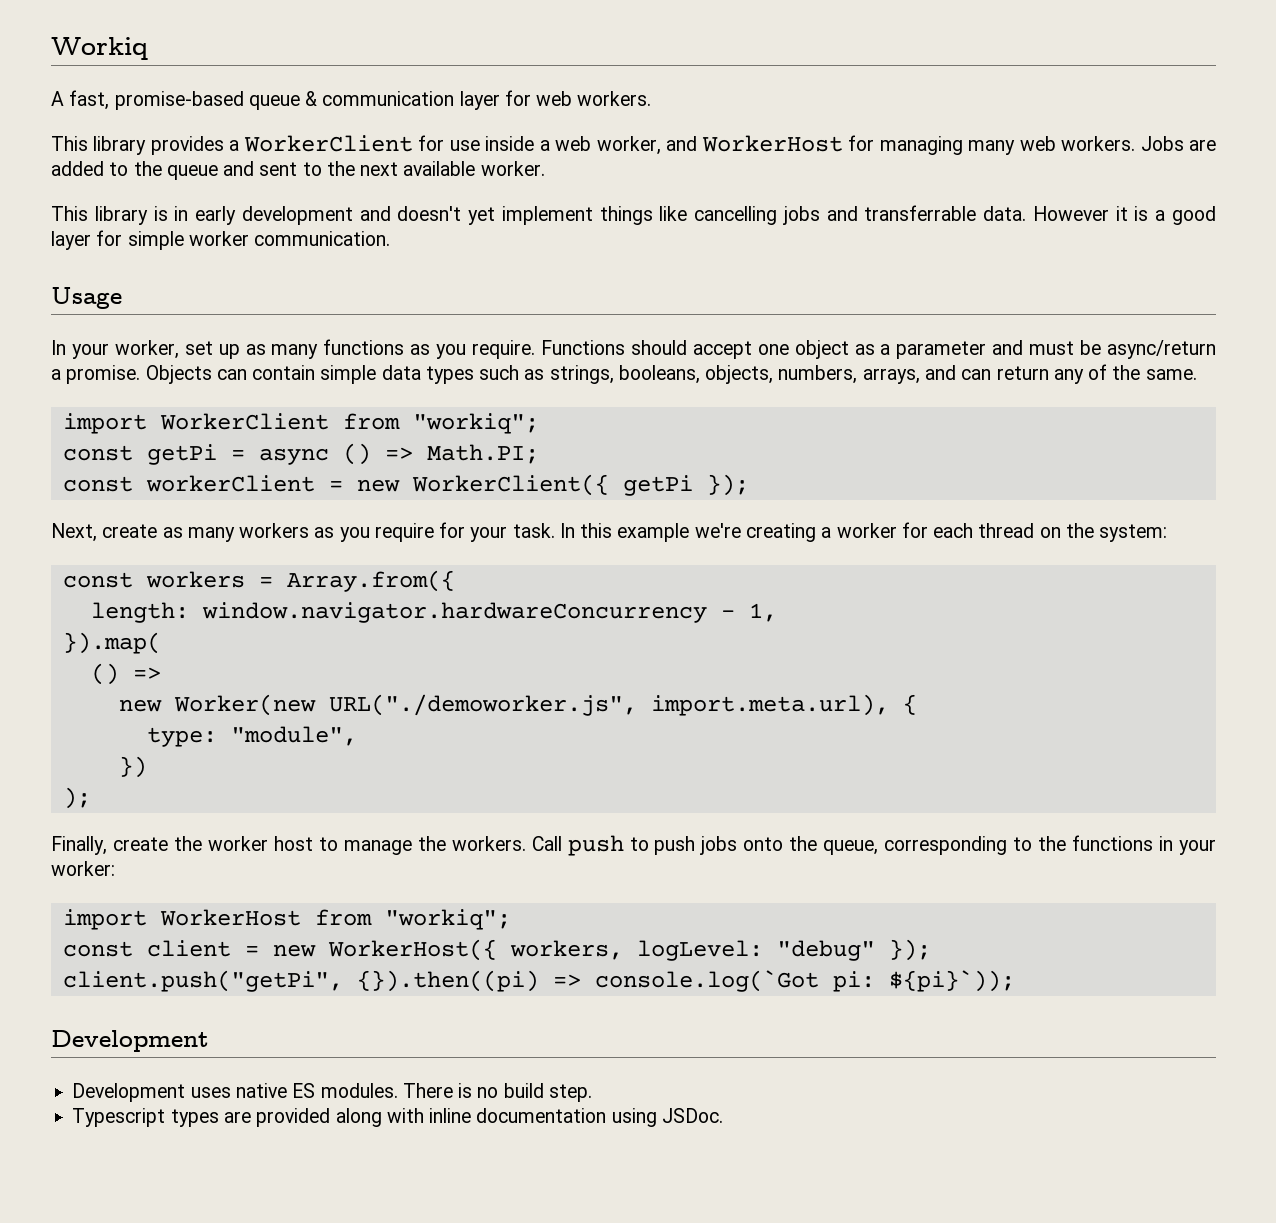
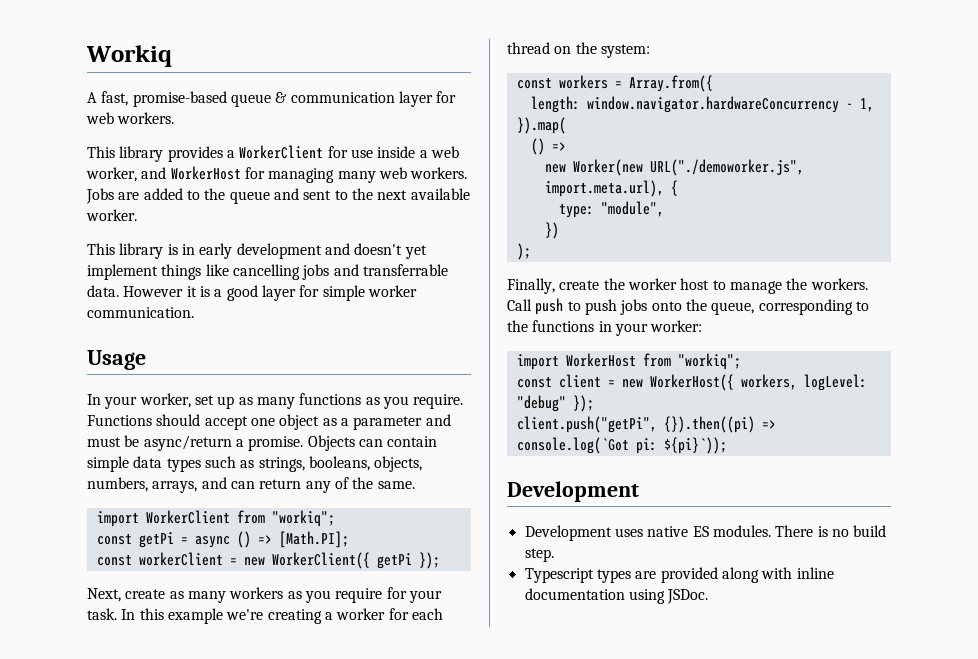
[426,444,539,464] Math.PI; -> [278,531,349,548] [Math.PI];

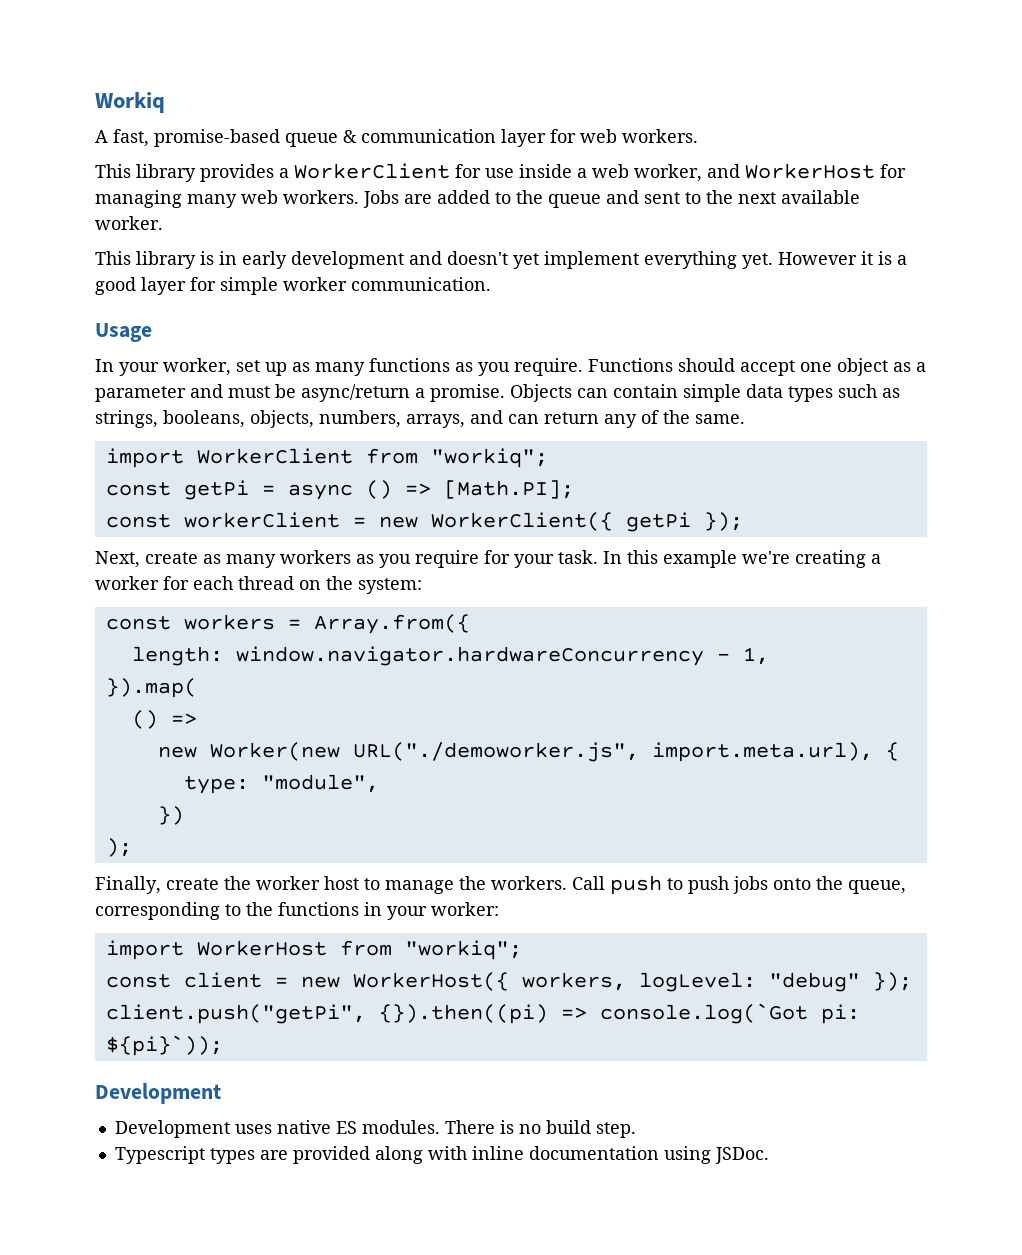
[161,264,448,280] [87,285,119,297] things like cancelling jobs and transferrable data. -> [644,251,773,269] everything yet.

